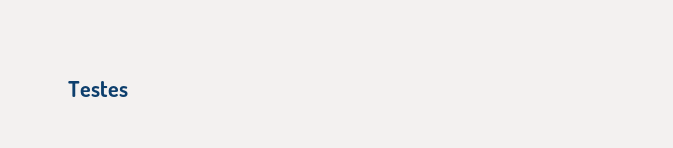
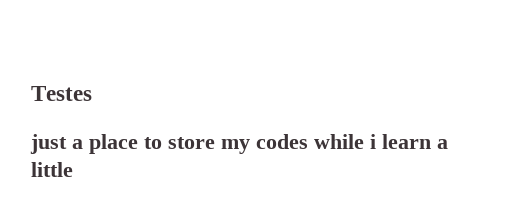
(128, 89) none -> [30,134,448,154] [31,162,73,177] // just a place to store my codes while i learn a little

